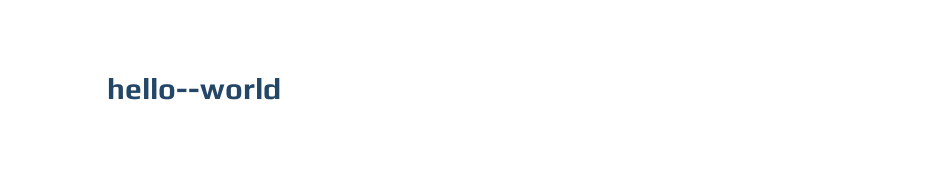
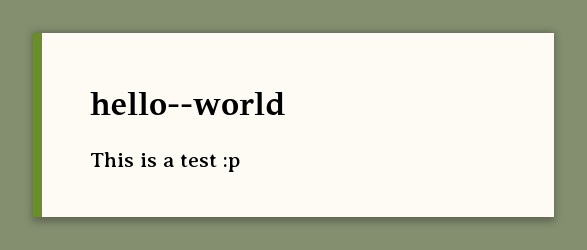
(281, 89) none -> [90,152,242,172] // This is a test :p

